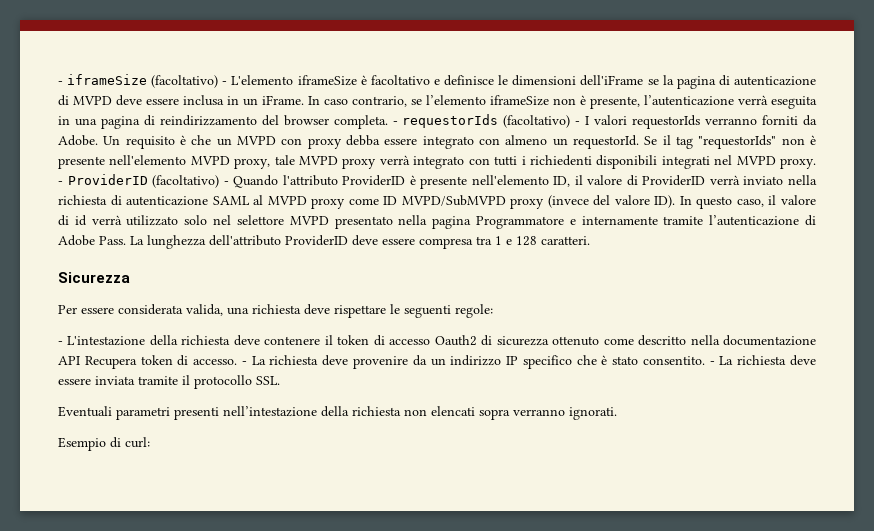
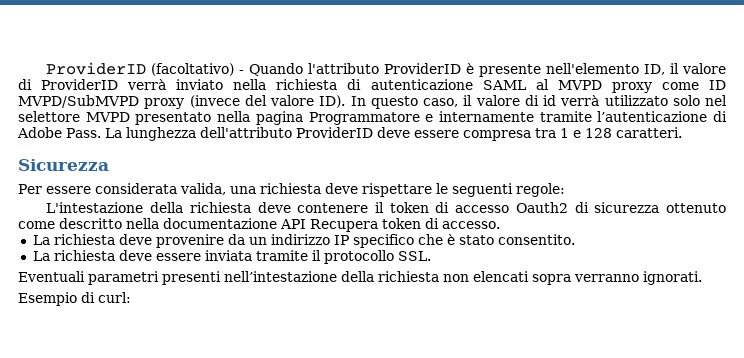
[58,74,817,89] [58,95,817,109] [58,114,818,129] [58,135,817,149] [58,155,816,169] [58,181,63,185] - iframeSize (facoltativo) - L'elemento iframeSize è facoltativo e definisce le dimensioni dell'iFrame se la pagina di autenticazione di MVPD deve essere inclusa in un iFrame. In caso contrario, se l’elemento iframeSize non è presente, l’autenticazione verrà eseguita in una pagina di reindirizzamento del browser completa. - requestorIds (facoltativo) - I valori requestorIds verranno forniti da Adobe. Un requisito è che un MVPD con proxy debba essere integrato con almeno un requestorId. Se il tag "requestorIds" non è presente nell'elemento MVPD proxy, tale MVPD proxy verrà integrato con tutti i richiedenti disponibili integrati nel MVPD proxy. - -> (46, 68) none
[58,341,63,345] - -> (565, 190) none
[241,361,247,365] - -> (500, 225) //
[709,361,715,365] - -> (575, 239) //

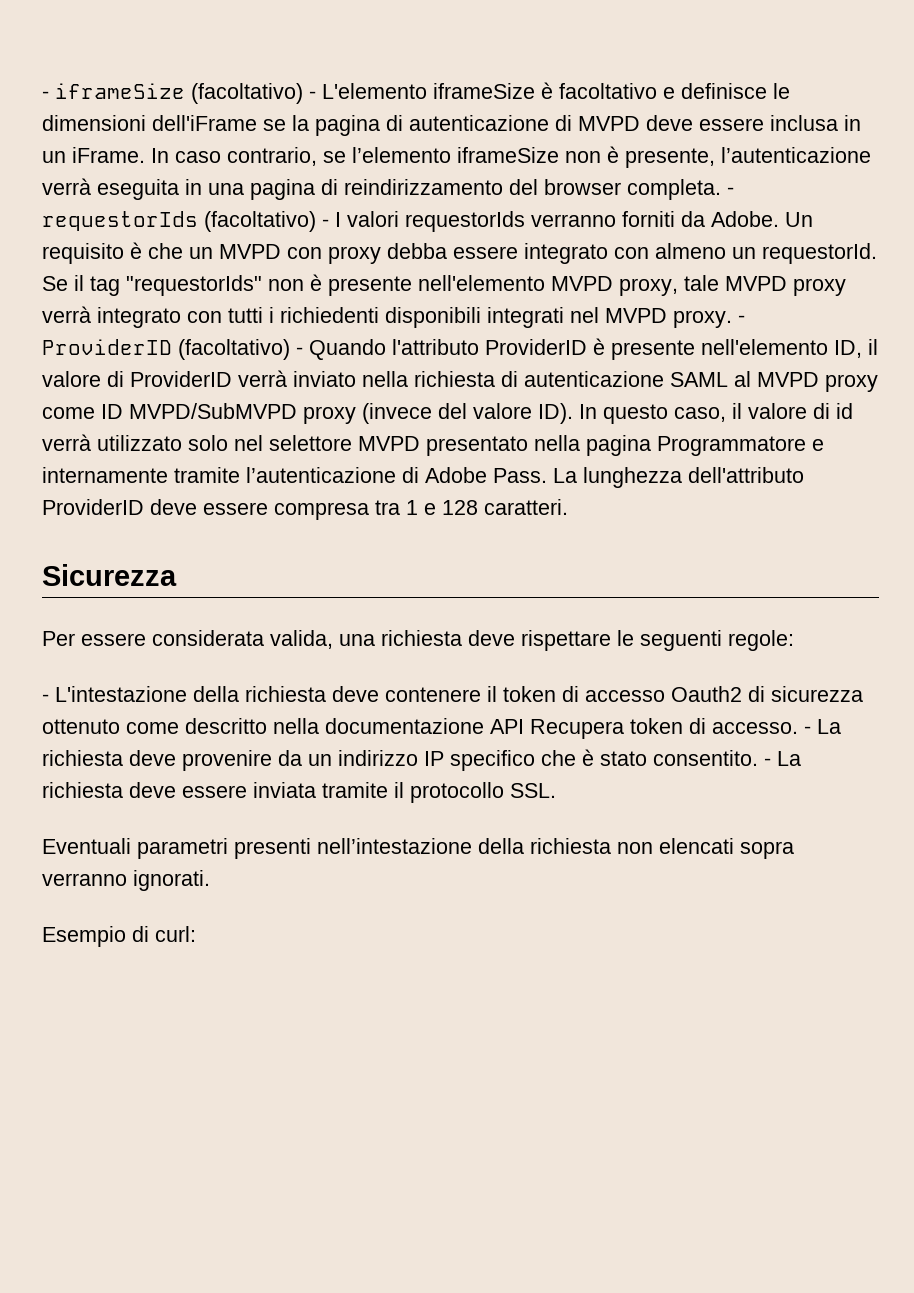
(46, 68) none -> [42,82,790,104] [42,115,861,136] [42,146,871,168] [42,178,734,200] [42,211,813,232] [42,242,877,264] [42,274,846,296] [42,306,745,328] - iframeSize (facoltativo) - L'elemento iframeSize è facoltativo e definisce le dimensioni dell'iFrame se la pagina di autenticazione di MVPD deve essere inclusa in un iFrame. In caso contrario, se l’elemento iframeSize non è presente, l’autenticazione verrà eseguita in una pagina di reindirizzamento del browser completa. - requestorIds (facoltativo) - I valori requestorIds verranno forniti da Adobe. Un requisito è che un MVPD con proxy debba essere integrato con almeno un requestorId. Se il tag "requestorIds" non è presente nell'elemento MVPD proxy, tale MVPD proxy verrà integrato con tutti i richiedenti disponibili integrati nel MVPD proxy. -
(565, 190) none -> [42,694,49,702] -
(500, 225) // -> [804,726,811,734] -
(575, 239) // -> [764,758,771,766] -

